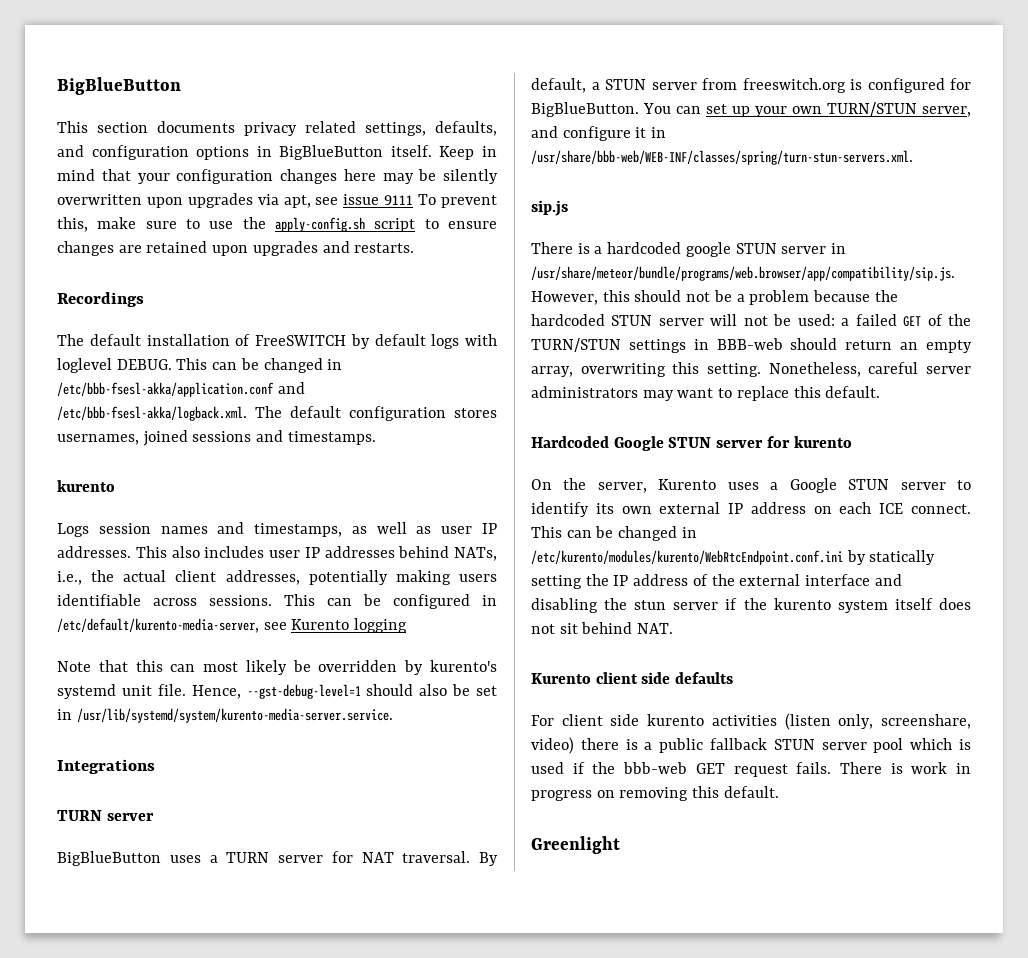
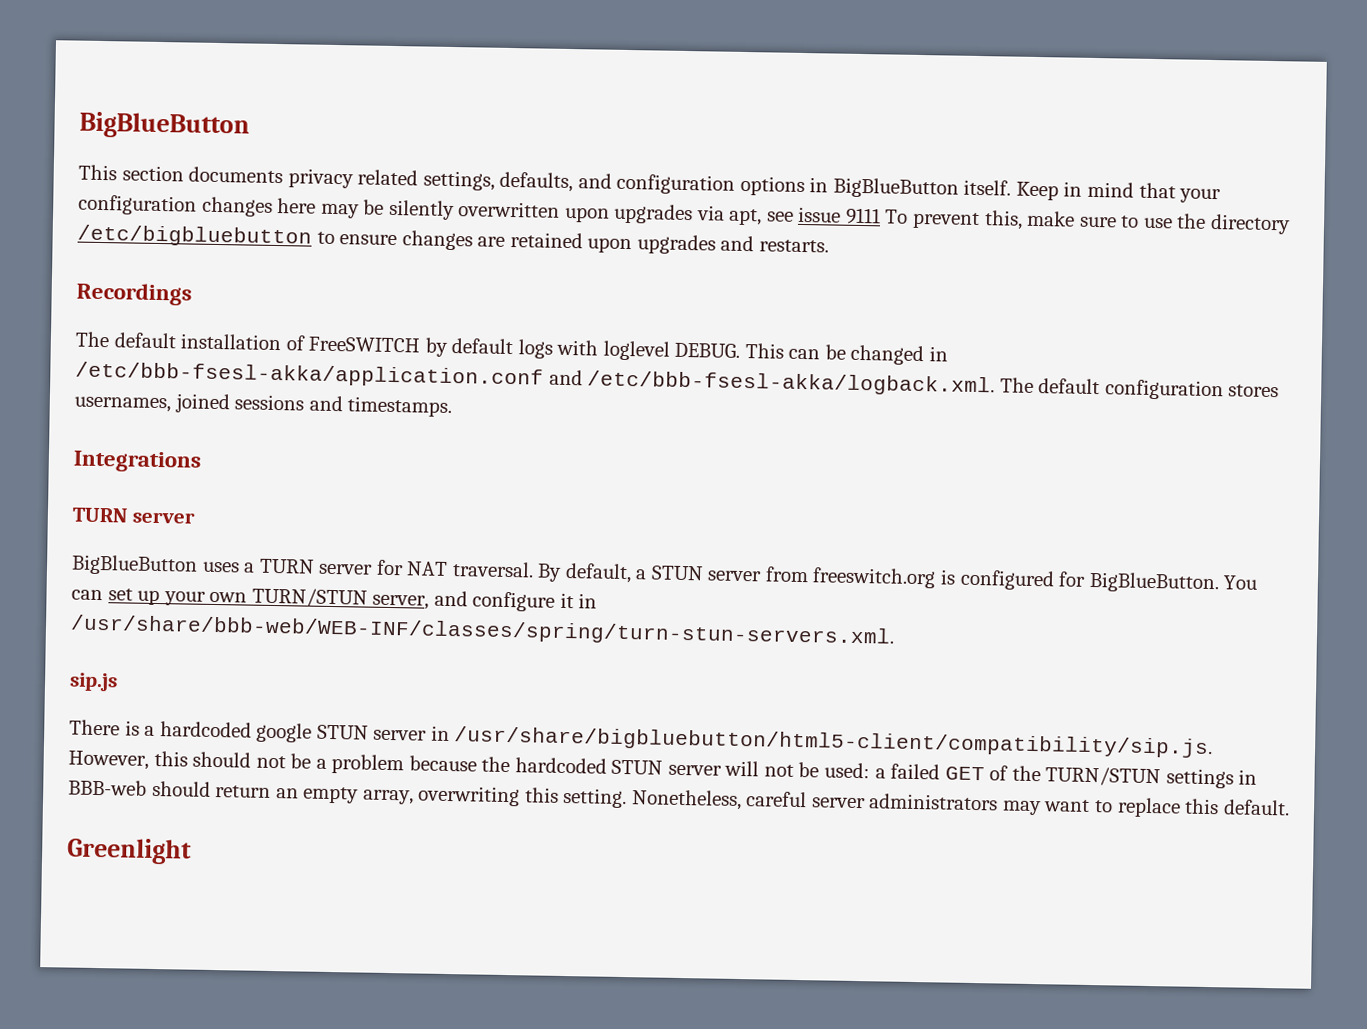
[275,217,416,232] apply-config.sh script -> [1209,213,1291,235] [77,224,312,248] directory /etc/bigbluebutton
[57,480,115,492] [57,522,497,537] [57,546,497,561] [57,570,498,585] [57,594,497,609] [57,618,408,633] [57,660,497,675] [57,684,497,699] [57,708,393,723] // kurento // Logs session names and timestamps, as well as user IP addresses. This also includes user IP addresses behind NATs, i.e., the actual client addresses, potentially making users identifiable across sessions. This can be configured in /etc/default/kurento-media-server, see Kurento logging // Note that this can most likely be overridden by kurento's systemd unit file. Hence, --gst-debug-level=1 should also be set in /usr/lib/systemd/system/kurento-media-server.service. -> (453, 407) none
[531,266,955,281] /usr/share/meteor/bundle/programs/web.browser/app/compatibility/sip.js. -> [454,726,1214,759] /usr/share/bigbluebutton/html5-client/compatibility/sip.js.
[531,436,852,451] [531,478,971,493] [531,502,971,517] [531,526,697,541] [531,550,936,565] [531,574,902,589] [531,598,971,613] [531,622,674,634] [531,672,734,684] [531,713,971,730] [531,737,971,754] [531,762,971,777] [531,786,779,801] // Hardcoded Google STUN server for kurento // On the server, Kurento uses a Google STUN server to identify its own external IP address on each ICE connect. This can be changed in /etc/kurento/modules/kurento/WebRtcEndpoint.conf.ini by statically setting the IP address of the external interface and disabling the stun server if the kurento system itself does not sit behind NAT. // Kurento client side defaults // For client side kurento activities (listen only, screenshare, video) there is a public fallback STUN server pool which is used if the bbb-web GET request fails. There is work in progress on removing this default. -> (1290, 807) none

